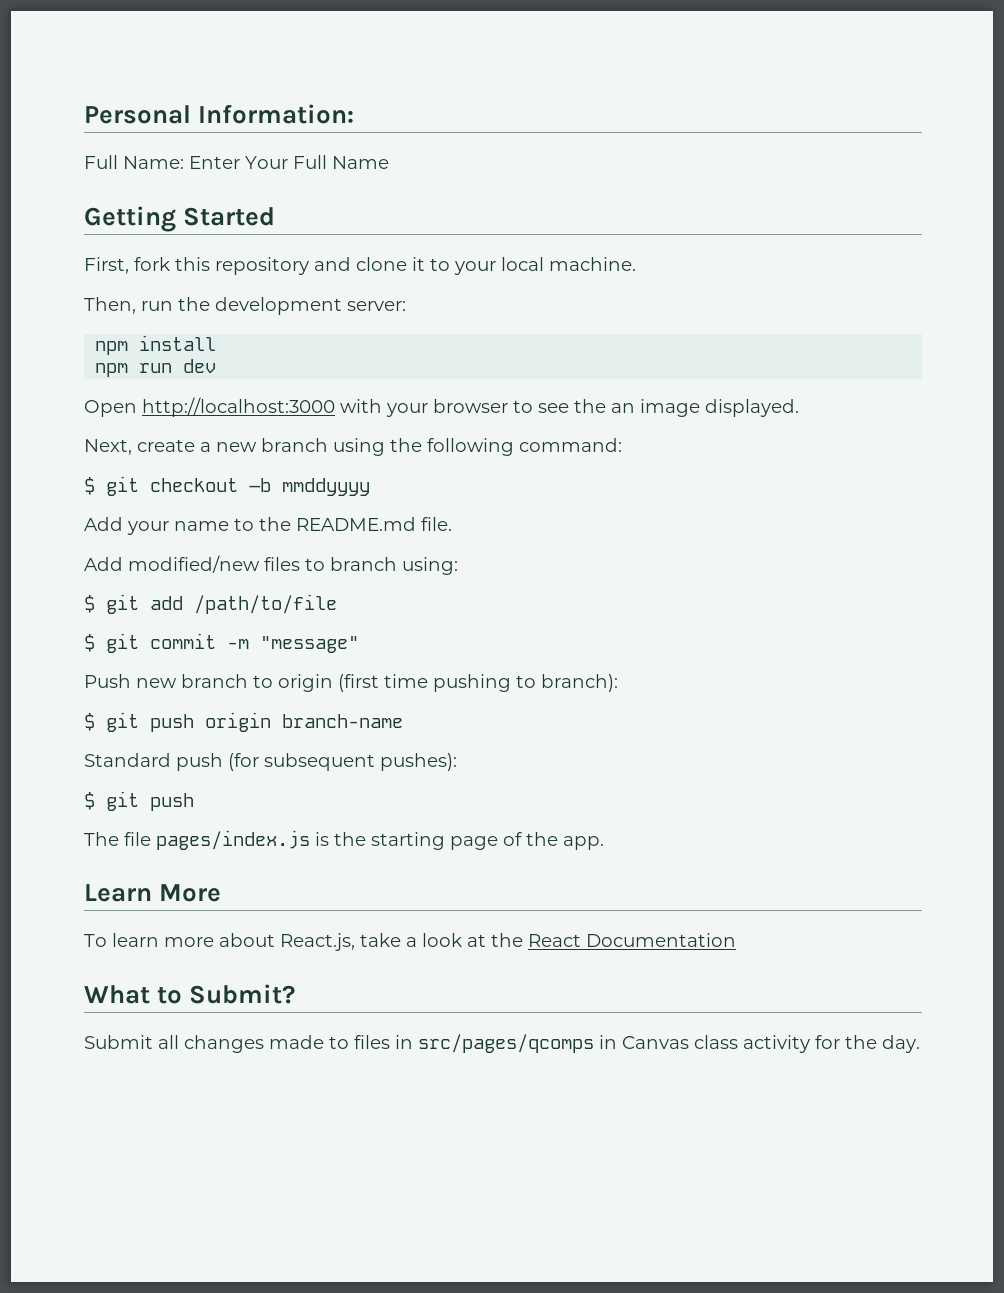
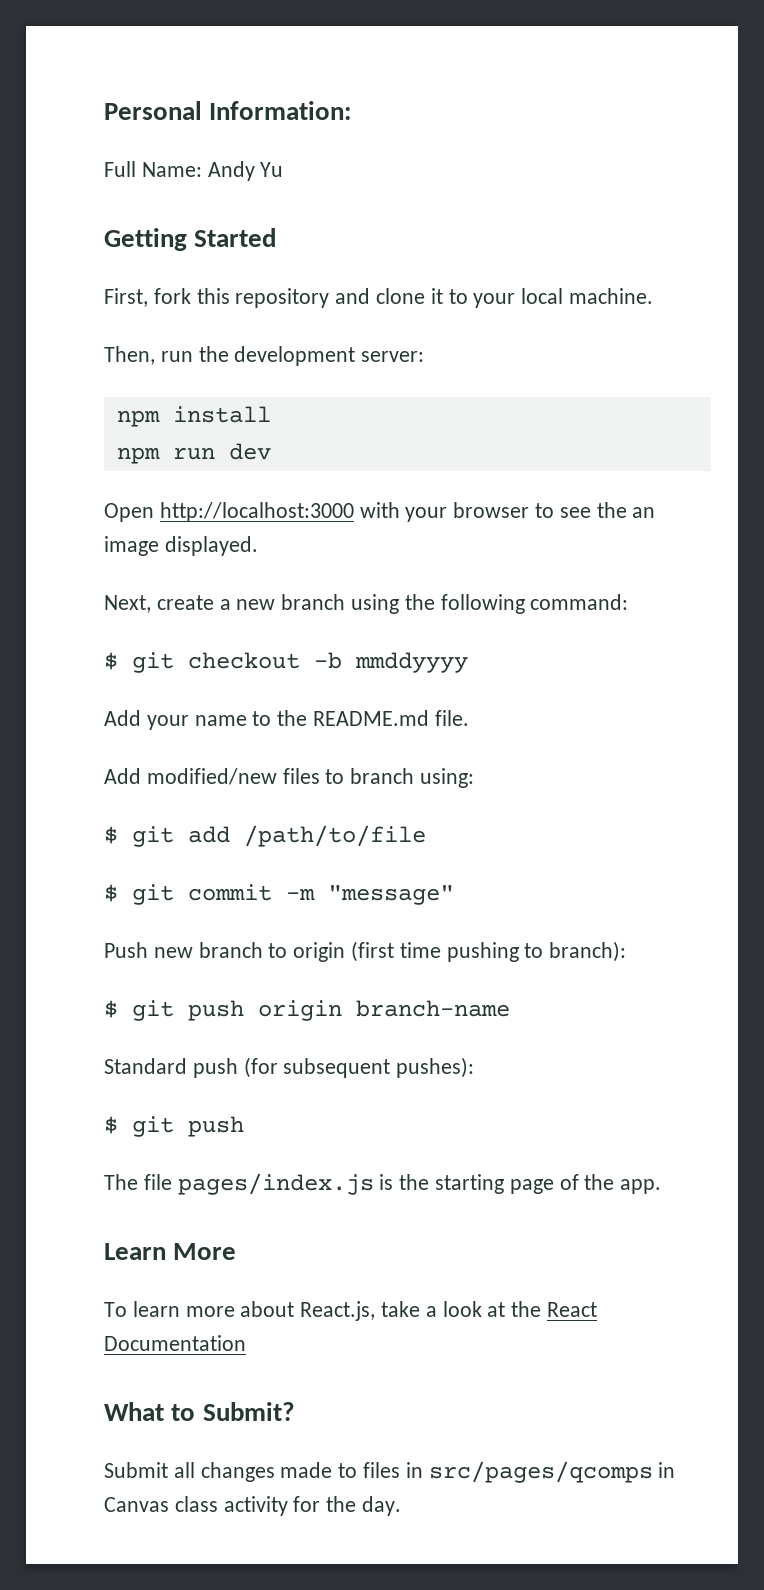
[189,155,389,169] Enter Your Full Name -> [207,161,284,181] Andy Yu

